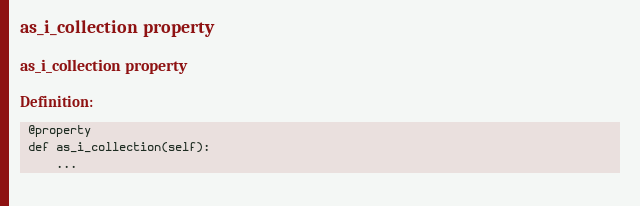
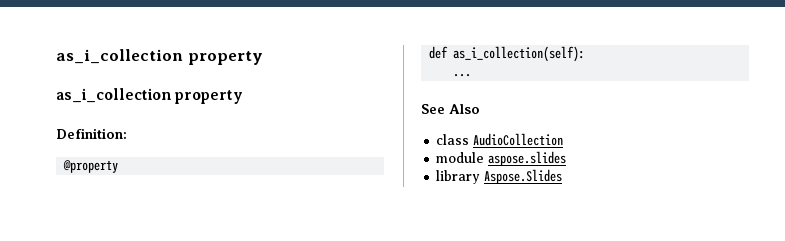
(77, 166) none -> [421,104,480,114] [436,133,564,146] [436,151,567,166] [436,169,563,184] // See Also // class AudioCollection // module aspose.slides // library Aspose.Slides

